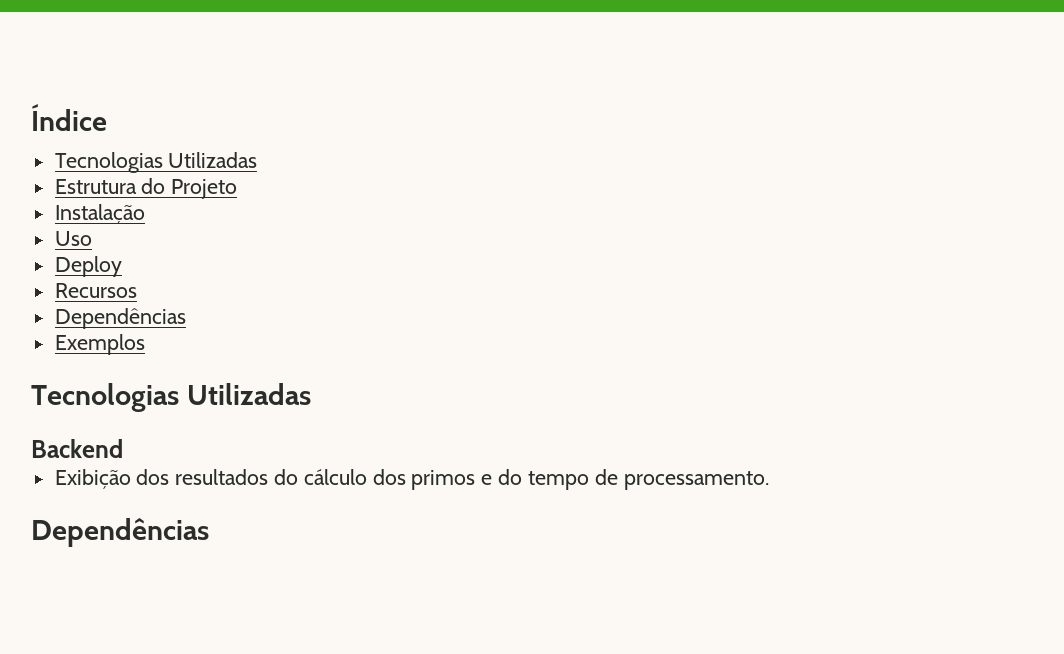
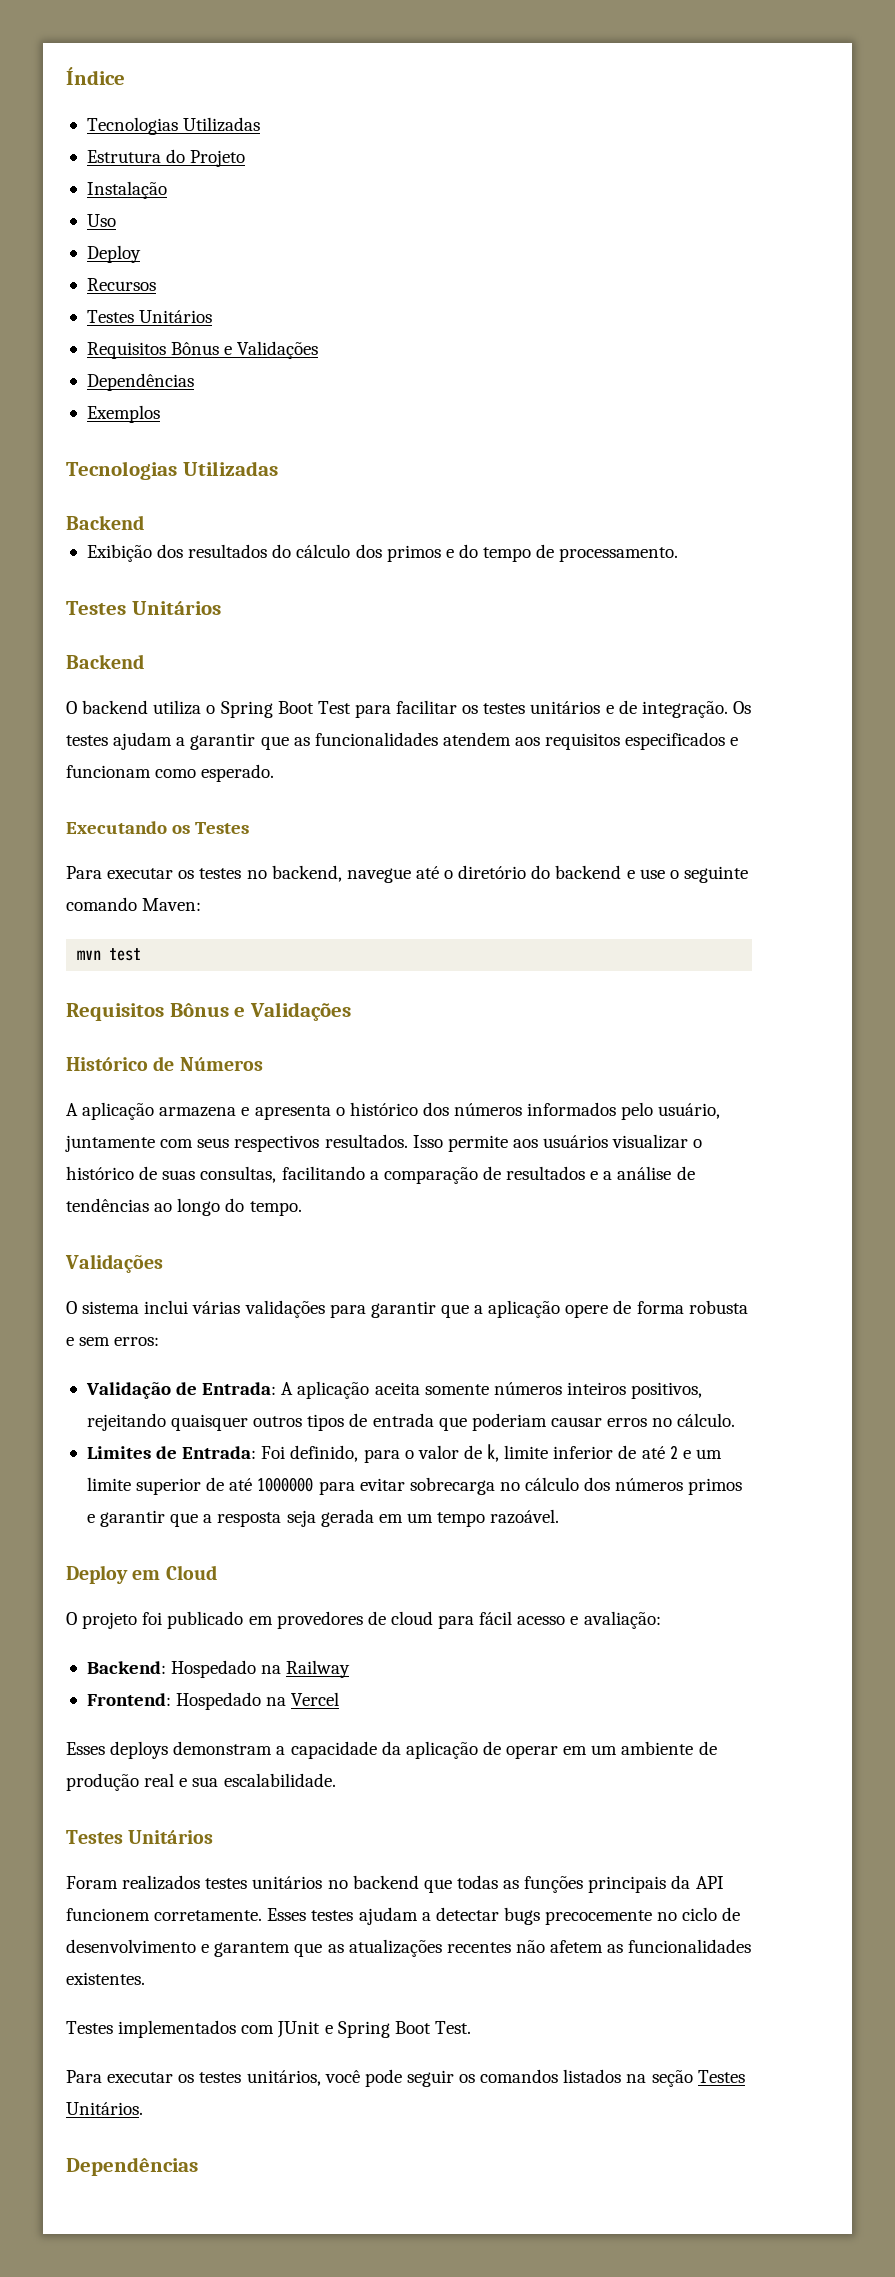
(137, 290) none -> [86,310,213,323] [86,341,319,359] // Testes Unitários // Requisitos Bônus e Validações
(769, 480) none -> [66,601,221,615] [66,654,144,669] [66,700,751,718] [66,732,739,750] [66,764,275,782] [66,821,250,834] [66,865,748,883] [66,897,202,911] [77,948,142,961] [66,1002,352,1021] [66,1056,263,1071] [66,1102,721,1120] [65,1134,703,1152] [66,1166,695,1184] [66,1198,302,1216] [65,1254,163,1273] [66,1300,748,1318] [66,1337,160,1346] [85,1381,703,1399] [86,1413,736,1431] [86,1444,722,1463] [86,1477,743,1495] [86,1509,560,1527] [66,1565,217,1584] [66,1611,661,1629] [86,1660,351,1678] [86,1692,340,1710] [66,1741,717,1759] [66,1773,336,1791] [66,1830,214,1844] [66,1875,724,1893] [66,1907,741,1925] [66,1939,752,1957] [66,1972,145,1985] [66,2020,471,2038] [66,2069,745,2087] [66,2102,143,2115] // Testes Unitários // Backend // O backend utiliza o Spring Boot Test para facilitar os testes unitários e de integração. Os testes ajudam a garantir que as funcionalidades atendem aos requisitos especificados e funcionam como esperado. // Executando os Testes // Para executar os testes no backend, navegue até o diretório do backend e use o seguinte comando Maven: // mvn test // Requisitos Bônus e Validações // Histórico de Números // A aplicação armazena e apresenta o histórico dos números informados pelo usuário, juntamente com seus respectivos resultados. Isso permite aos usuários visualizar o histórico de suas consultas, facilitando a comparação de resultados e a análise de tendências ao longo do tempo. // Validações // O sistema inclui várias validações para garantir que a aplicação opere de forma robusta e sem erros: // Validação de Entrada: A aplicação aceita somente números inteiros positivos, rejeitando quaisquer outros tipos de entrada que poderiam causar erros no cálculo. // Limites de Entrada: Foi definido, para o valor de k, limite inferior de até 2 e um limite superior de até 1000000 para evitar sobrecarga no cálculo dos números primos e garantir que a resposta seja gerada em um tempo razoável. // Deploy em Cloud // O projeto foi publicado em provedores de cloud para fácil acesso e avaliação: // Backend: Hospedado na Railway // Frontend: Hospedado na Vercel // Esses deploys demonstram a capacidade da aplicação de operar em um ambiente de produção real e sua escalabilidade. // Testes Unitários // Foram realizados testes unitários no backend que todas as funções principais da API funcionem corretamente. Esses testes ajudam a detectar bugs precocemente no ciclo de desenvolvimento e garantem que as atualizações recentes não afetem as funcionalidades existentes. // Testes implementados com JUnit e Spring Boot Test. // Para executar os testes unitários, você pode seguir os comandos listados na seção Testes Unitários.

